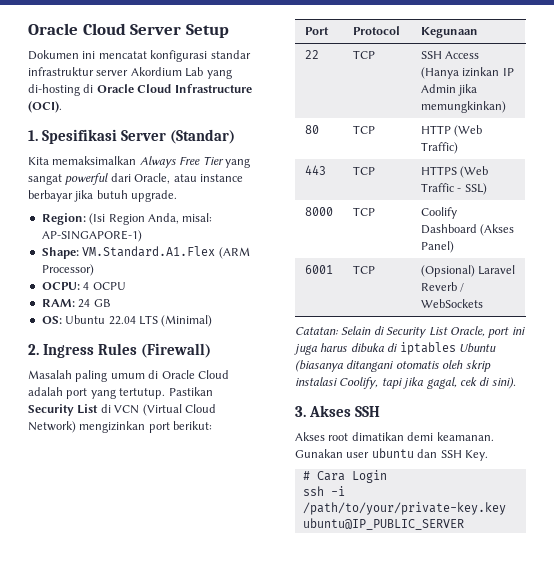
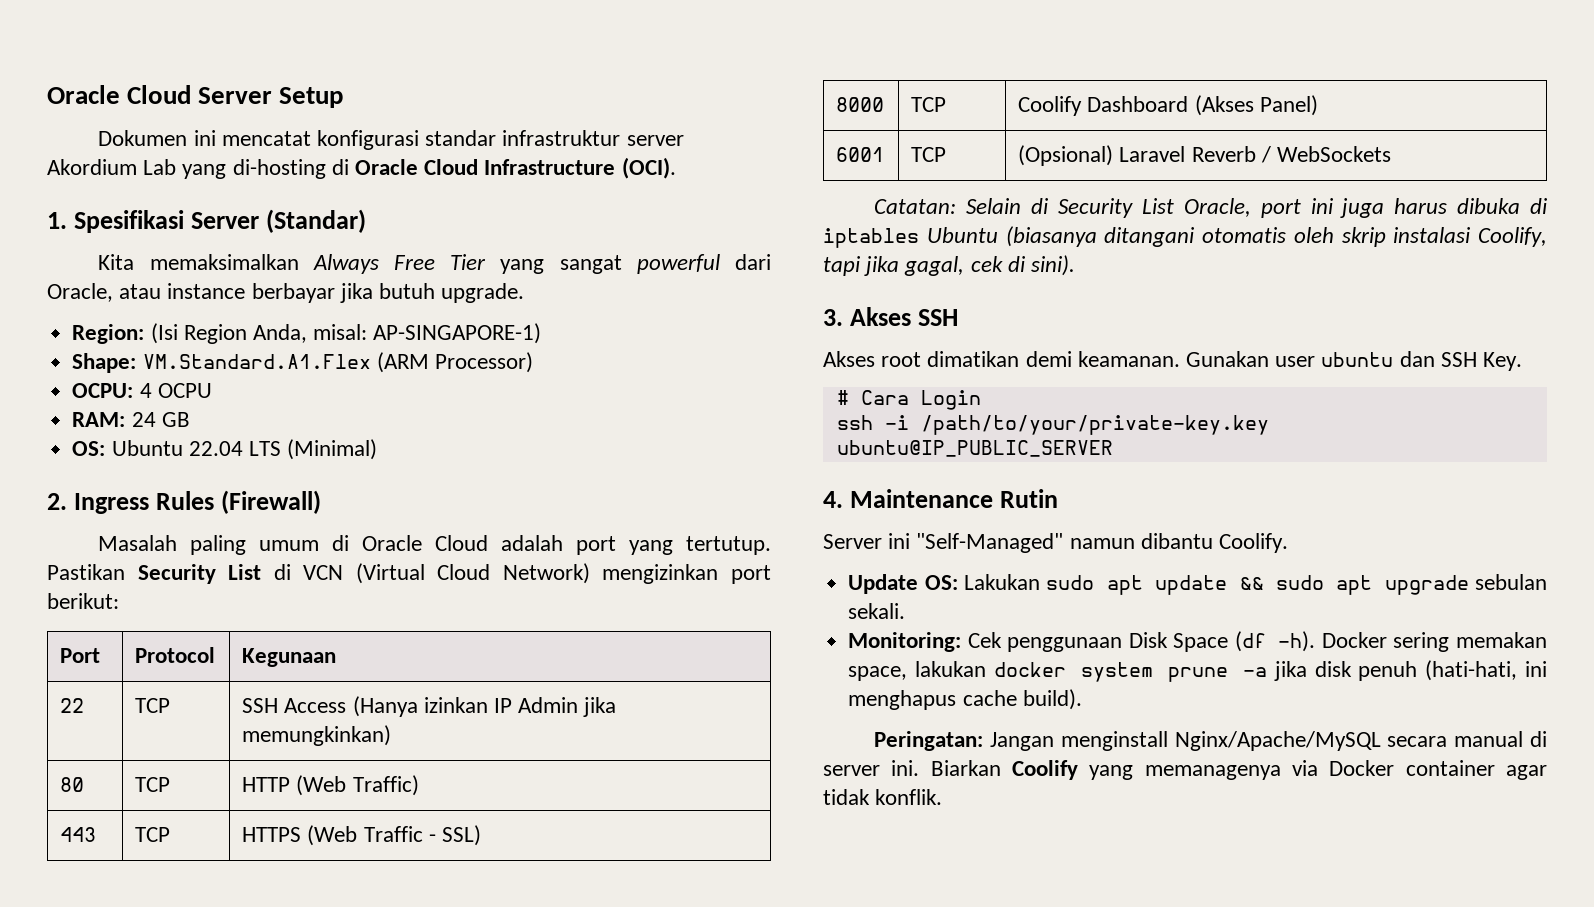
(464, 524) none -> [823,489,1058,508] [823,533,1289,553] [848,574,1547,595] [848,603,906,619] [848,631,1548,652] [848,660,1547,682] [848,689,1082,710] [874,731,1547,751] [823,760,1547,780] [823,789,943,805] // 4. Maintenance Rutin // Server ini "Self-Managed" namun dibantu Coolify. // Update OS: Lakukan sudo apt update && sudo apt upgrade sebulan sekali. // Monitoring: Cek penggunaan Disk Space (df -h). Docker sering memakan space, lakukan docker system prune -a jika disk penuh (hati-hati, ini menghapus cache build). // Peringatan: Jangan menginstall Nginx/Apache/MySQL secara manual di server ini. Biarkan Coolify yang memanagenya via Docker container agar tidak konflik.

